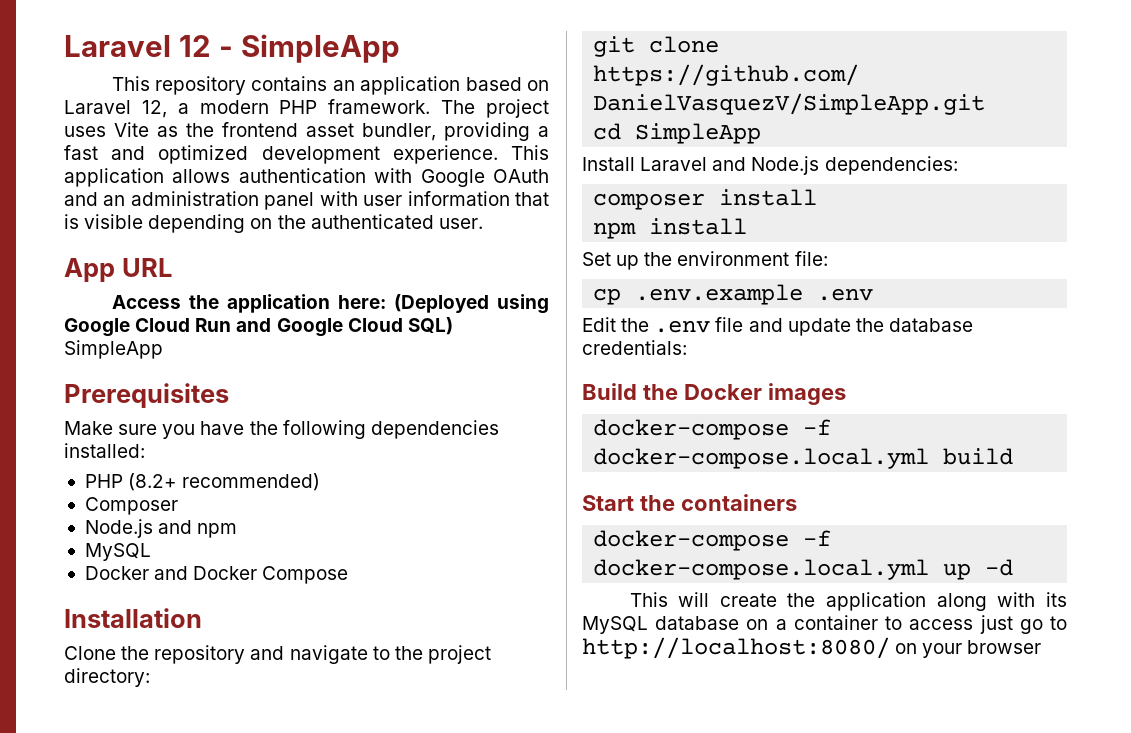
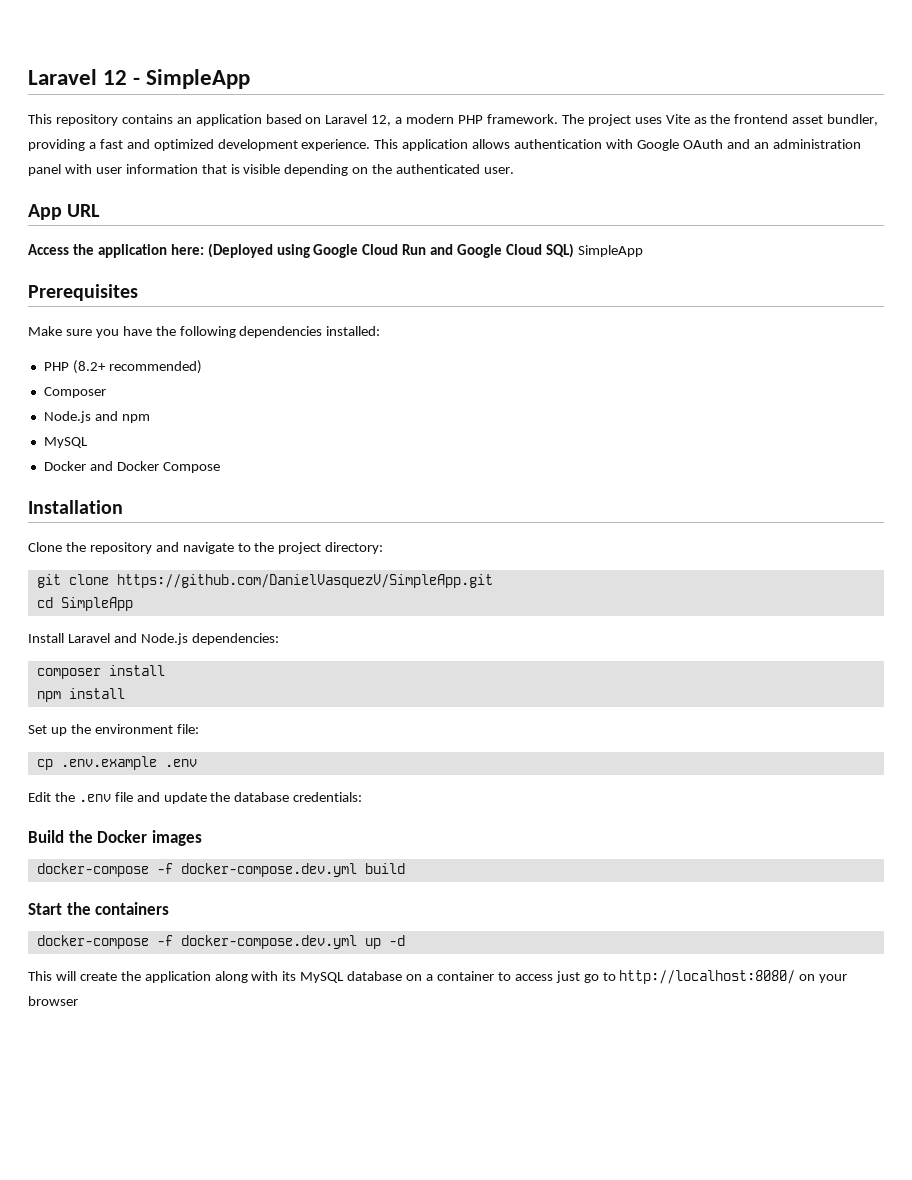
[593,448,930,469] docker-compose.local.yml -> [180,863,357,877] docker-compose.dev.yml
[593,559,930,580] docker-compose.local.yml -> [180,935,357,949] docker-compose.dev.yml

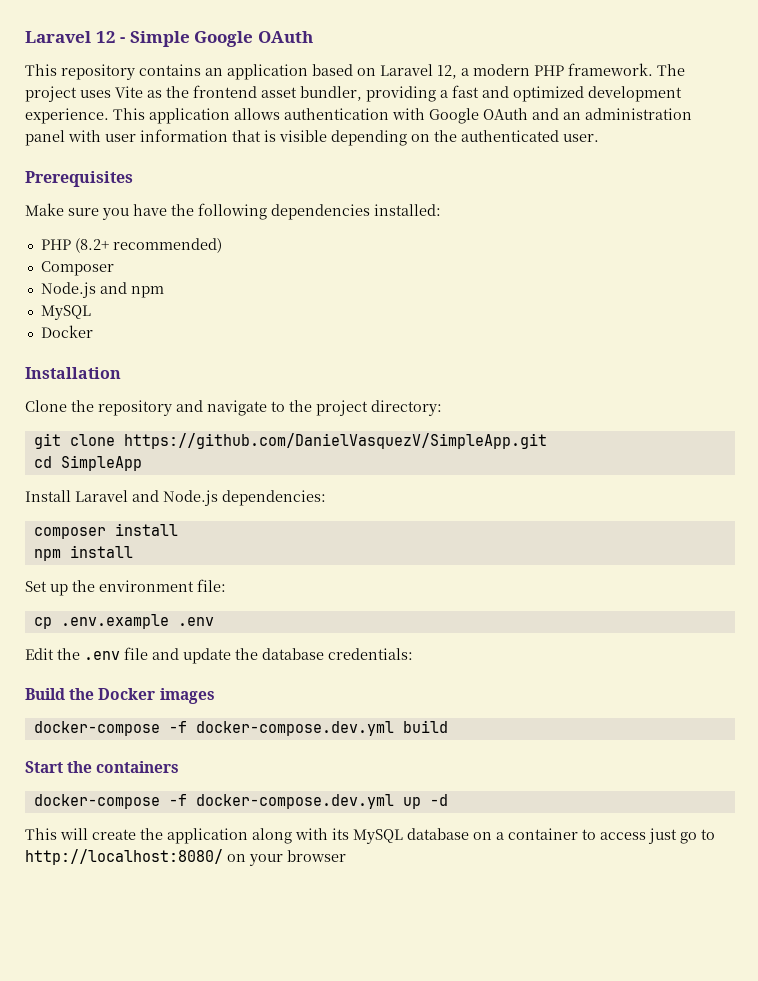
[146,69,251,89] SimpleApp -> [129,31,313,47] Simple Google OAuth
[28,204,101,220] [28,243,643,258] // App URL // Access the application here: (Deployed using Google Cloud Run and Google Cloud SQL) SimpleApp -> (599, 138) none
[89,461,220,473] and Docker Compose -> (93, 331) none

